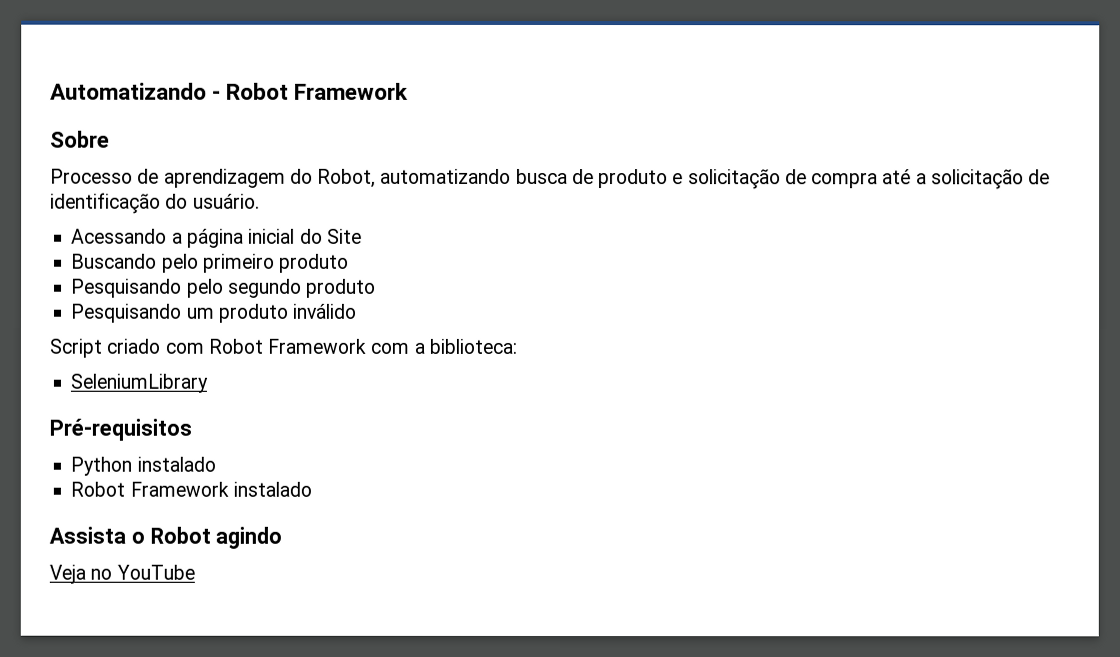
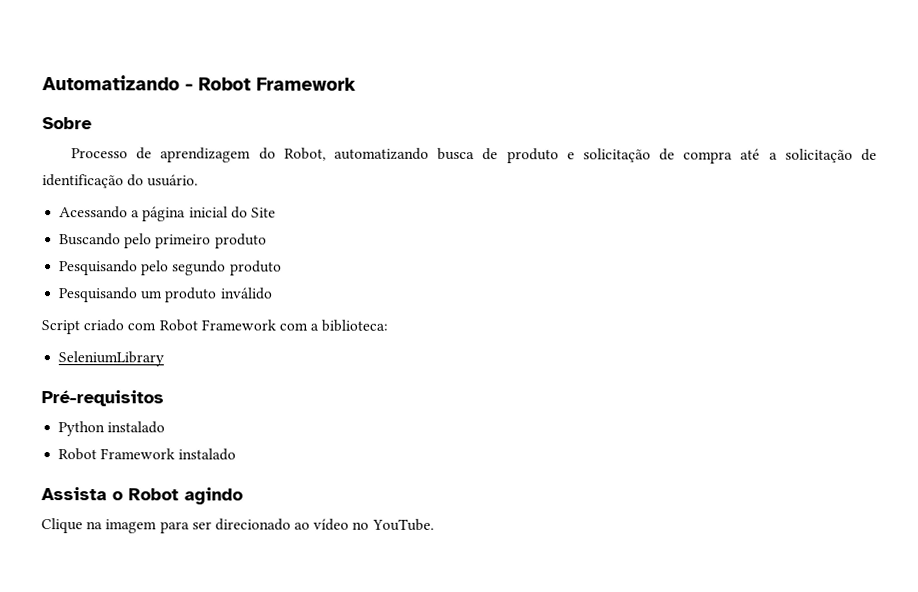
[49,564,195,584] Veja no YouTube -> [41,518,434,534] Clique na imagem para ser direcionado ao vídeo no YouTube.

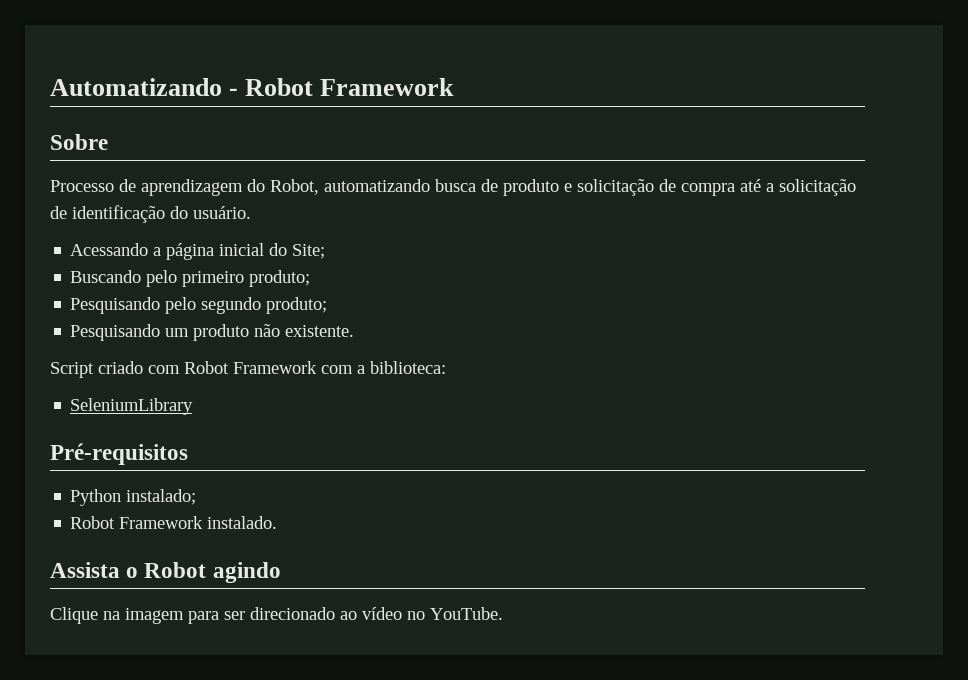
[250,207,276,218] Site -> [292,244,326,259] Site;
[214,233,267,249] produto -> [249,270,311,287] produto;
[229,260,282,276] produto -> [266,297,328,314] produto;
[219,287,273,300] inválido -> [254,324,355,337] não existente.
[107,421,166,434] [58,448,237,461] instalado // Robot Framework instalado -> [126,489,197,505] [70,516,278,529] instalado; // Robot Framework instalado.

